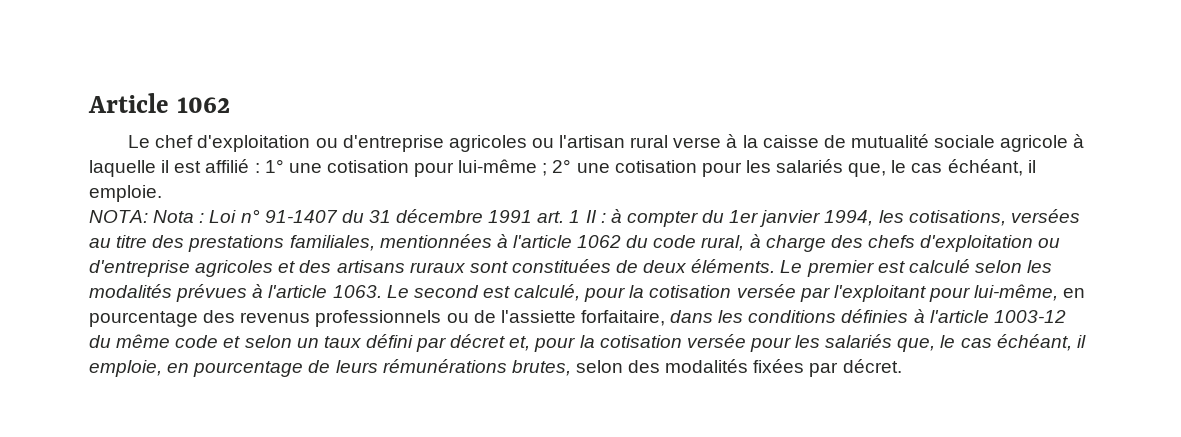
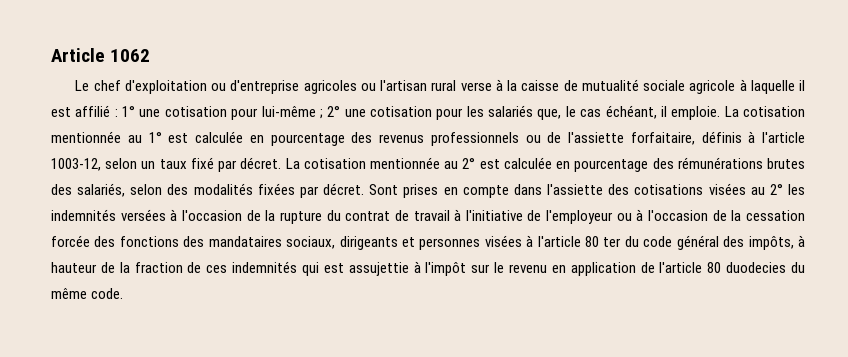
[89,209,1080,227] [89,234,1061,252] [89,259,1053,277] [89,284,1059,302] // NOTA: Nota : Loi n° 91-1407 du 31 décembre 1991 art. 1 II : à compter du 1er janvier 1994, les cotisations, versées au titre des prestations familiales, mentionnées à l'article 1062 du code rural, à charge des chefs d'exploitation ou d'entreprise agricoles et des artisans ruraux sont constituées de deux éléments. Le premier est calculé selon les modalités prévues à l'article 1063. Le second est calculé, pour la cotisation versée par l'exploitant pour lui-même, -> [724,106,806,117] [51,131,243,143] La cotisation mentionnée au 1° est calculée
[670,309,1066,323] [89,334,1086,352] [89,359,571,377] dans les conditions définies à l'article 1003-12 du même code et selon un taux défini par décret et, pour la cotisation versée pour les salariés que, le cas échéant, il emploie, en pourcentage de leurs rémunérations brutes, -> [701,131,805,143] [51,157,805,172] [51,183,126,197] définis à l'article 1003-12, selon un taux fixé par décret. La cotisation mentionnée au 2° est calculée en pourcentage des rémunérations brutes des salariés,
(902, 366) none -> [369,183,805,198] [51,209,805,224] [51,235,806,250] [51,261,805,276] [51,288,124,299] Sont prises en compte dans l'assiette des cotisations visées au 2° les indemnités versées à l'occasion de la rupture du contrat de travail à l'initiative de l'employeur ou à l'occasion de la cessation forcée des fonctions des mandataires sociaux, dirigeants et personnes visées à l'article 80 ter du code général des impôts, à hauteur de la fraction de ces indemnités qui est assujettie à l'impôt sur le revenu en application de l'article 80 duodecies du même code.

